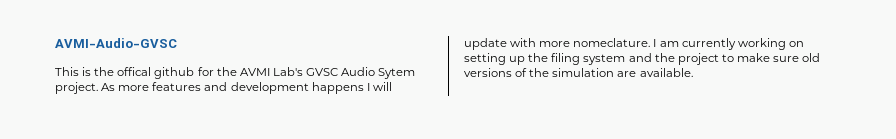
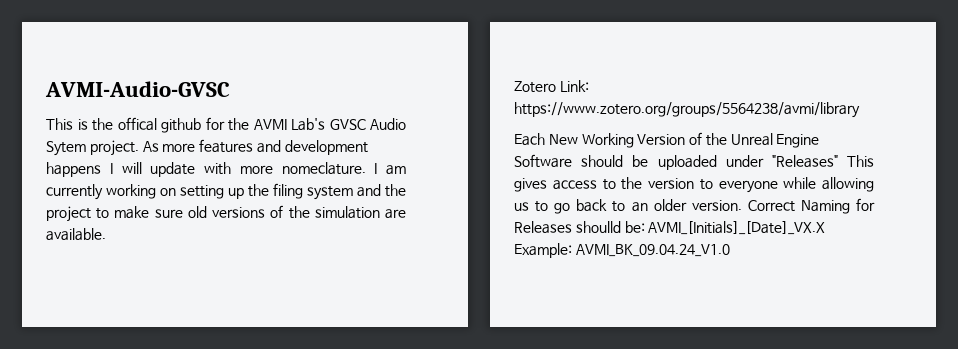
(693, 72) none -> [514,80,589,93] [514,102,860,118] [514,132,820,148] [514,154,874,170] [514,177,874,193] [514,198,875,214] [514,221,826,235] [514,243,730,258] // Zotero Link: https://www.zotero.org/groups/5564238/avmi/library // Each New Working Version of the Unreal Engine Software should be uploaded under "Releases" This gives access to the version to everyone while allowing us to go back to an older version. Correct Naming for Releases shoulld be: AVMI_[Initials]_[Date]_VX.X Example: AVMI_BK_09.04.24_V1.0

